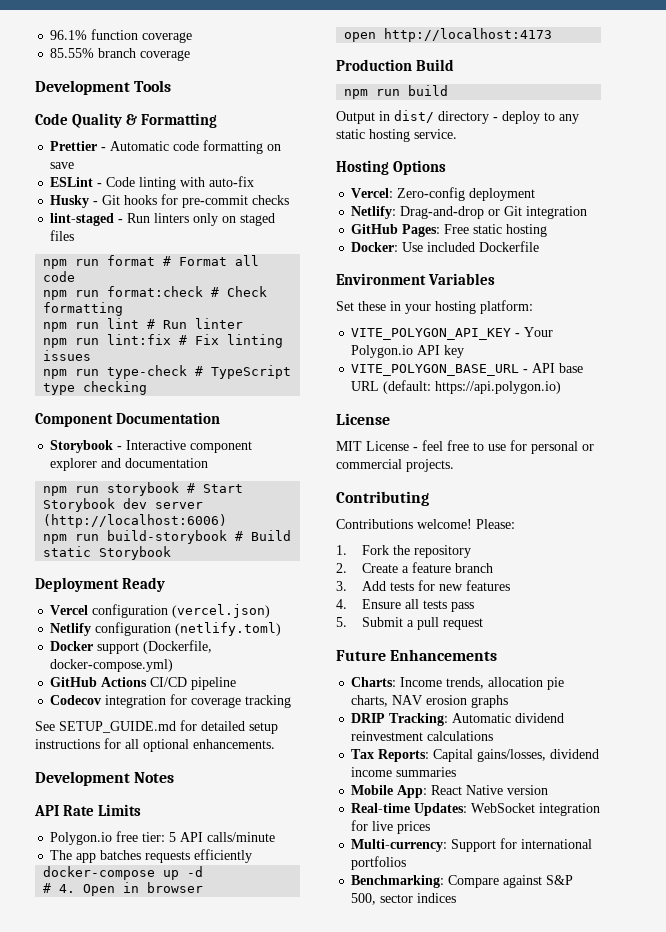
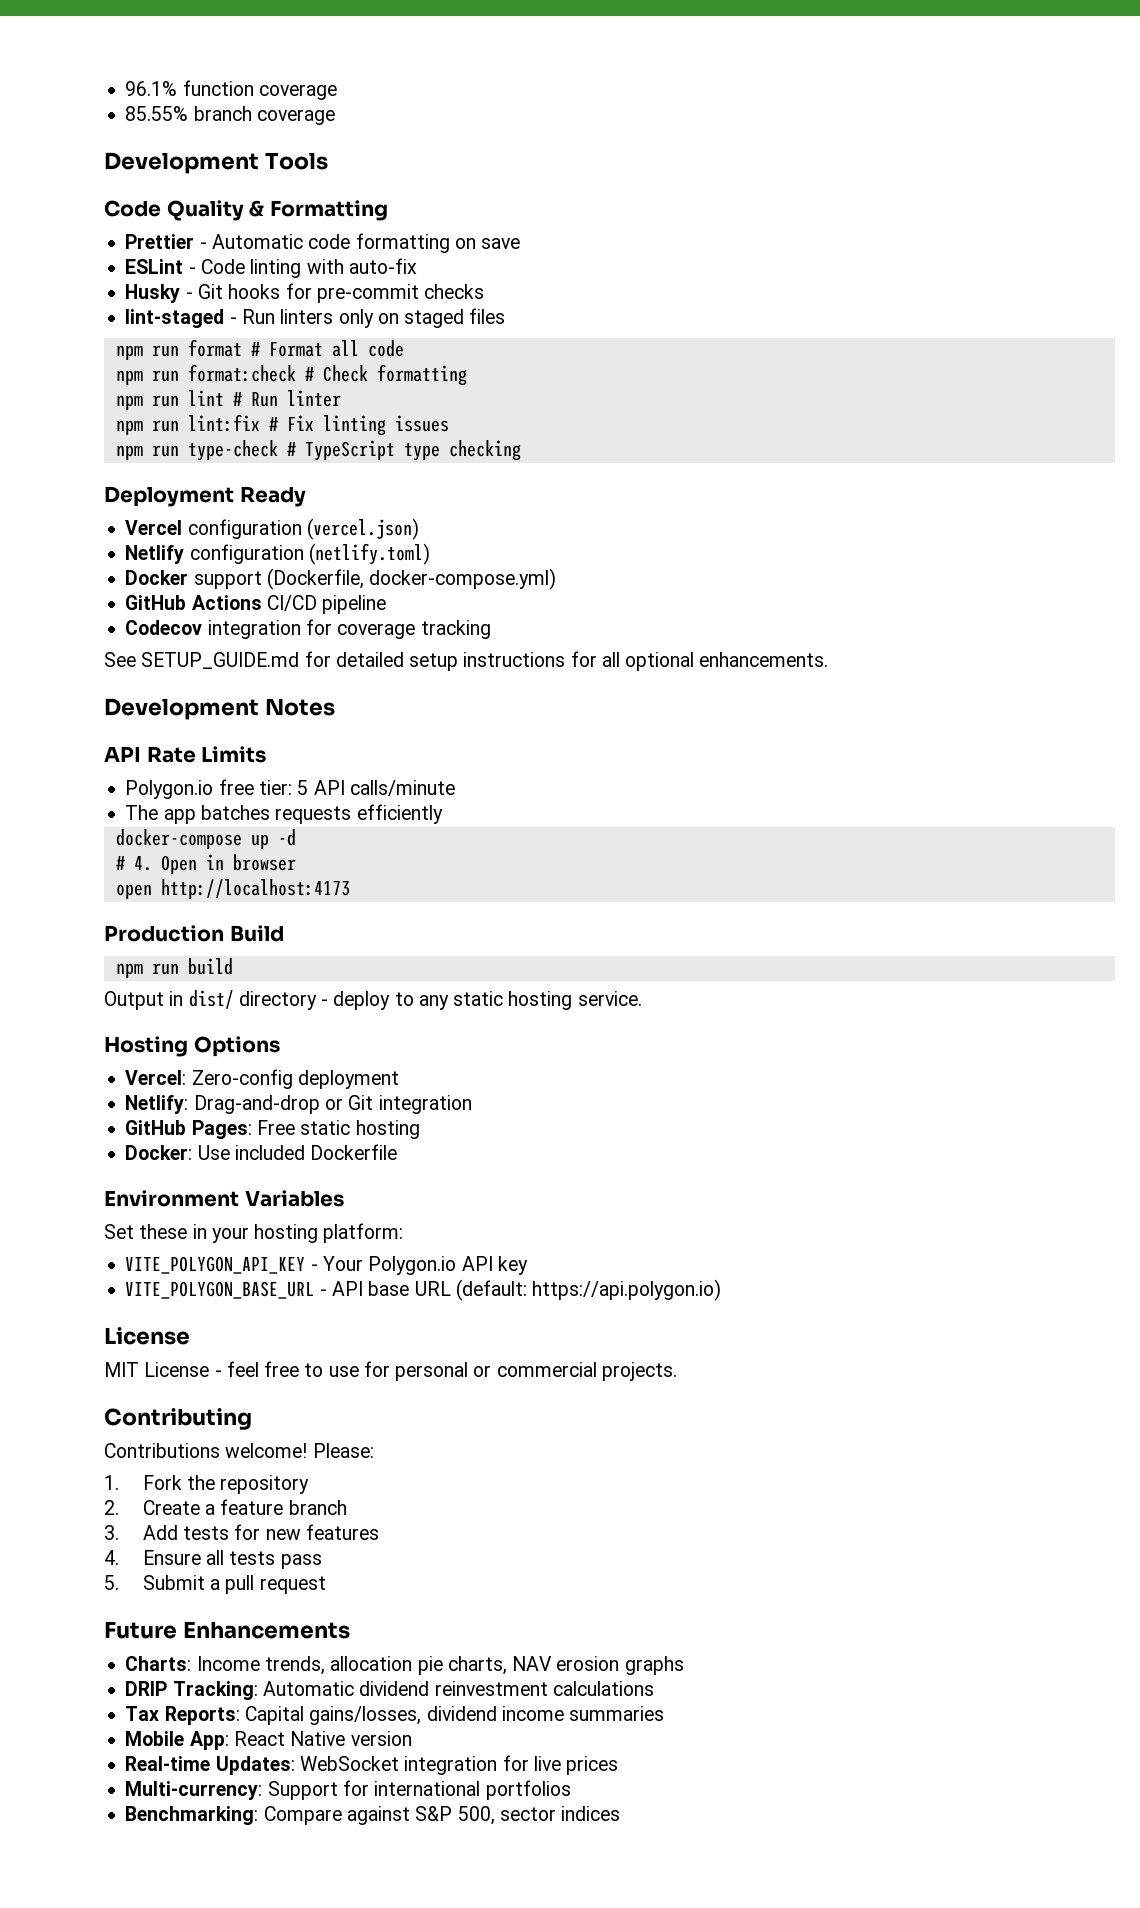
[35,412,220,427] [50,440,253,453] [50,458,209,471] [43,482,244,496] [43,498,204,512] [43,514,228,528] [43,530,292,544] [43,546,172,560] // Component Documentation // Storybook - Interactive component explorer and documentation // npm run storybook # Start Storybook dev server (http://localhost:6006) // npm run build-storybook # Build static Storybook -> (521, 450) none

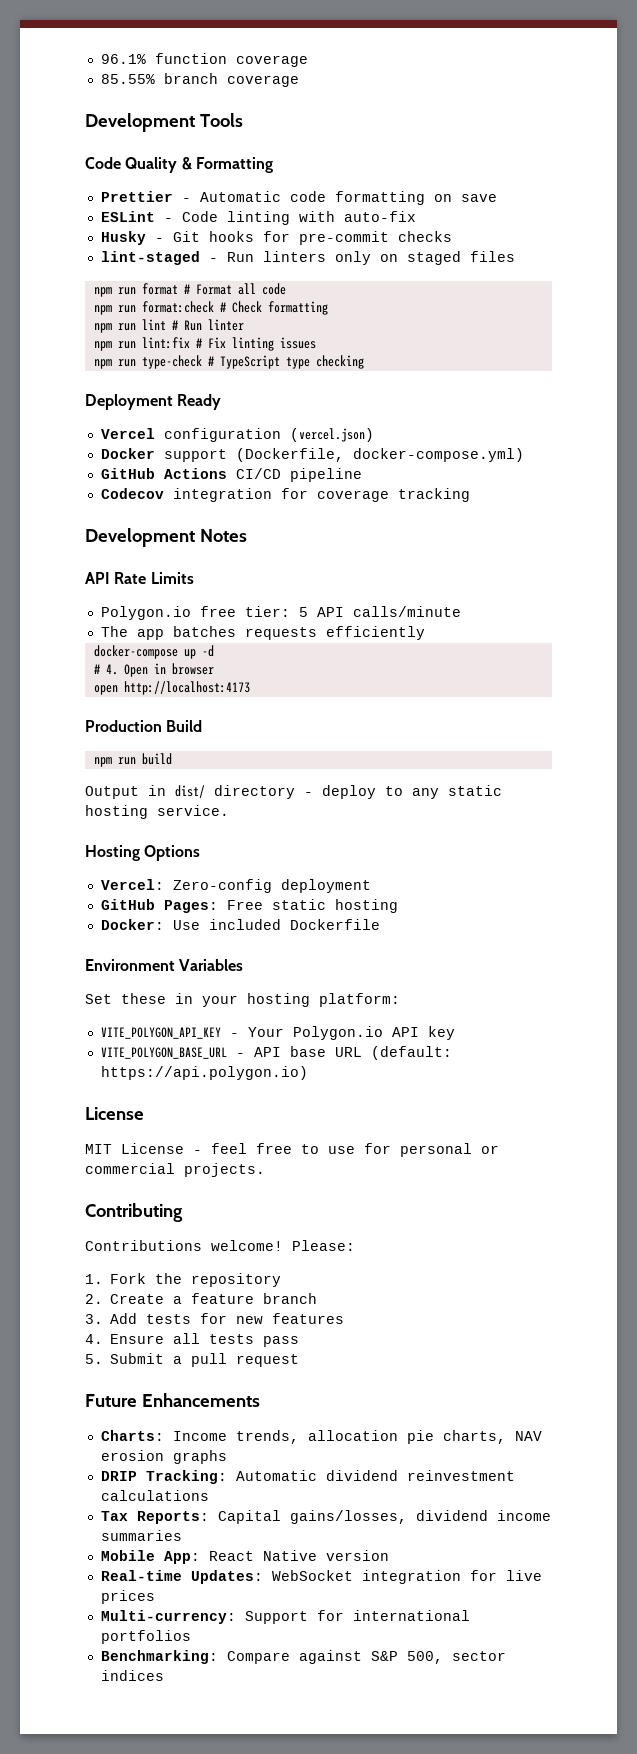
[125,543,430,565] // Netlify configuration (netlify.toml) -> (374, 435) none
[104,651,829,671] // See SETUP_GUIDE.md for detailed setup instructions for all optional enhancements. -> (470, 495) none
[125,1095,472,1114] // Netlify: Drag-and-drop or Git integration -> (371, 886) none

